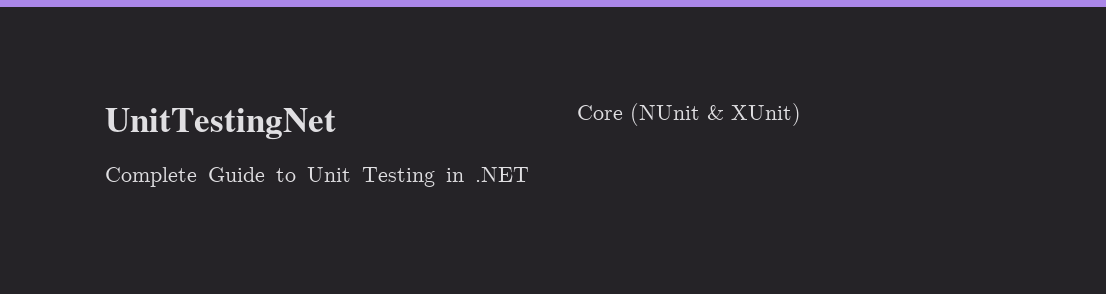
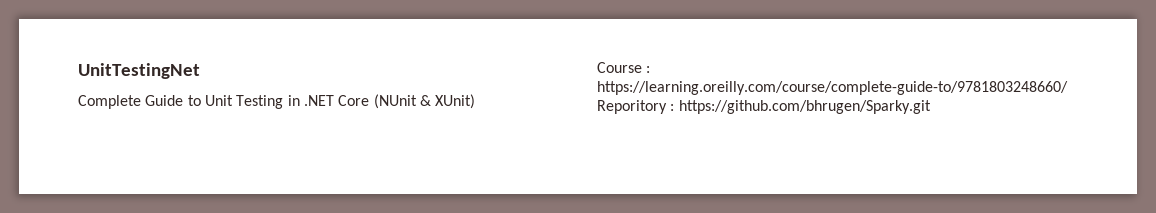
(801, 114) none -> [597,62,651,73] [597,81,1068,95] [597,100,931,114] // Course : https://learning.oreilly.com/course/complete-guide-to/9781803248660/ Reporitory : https://github.com/bhrugen/Sparky.git

